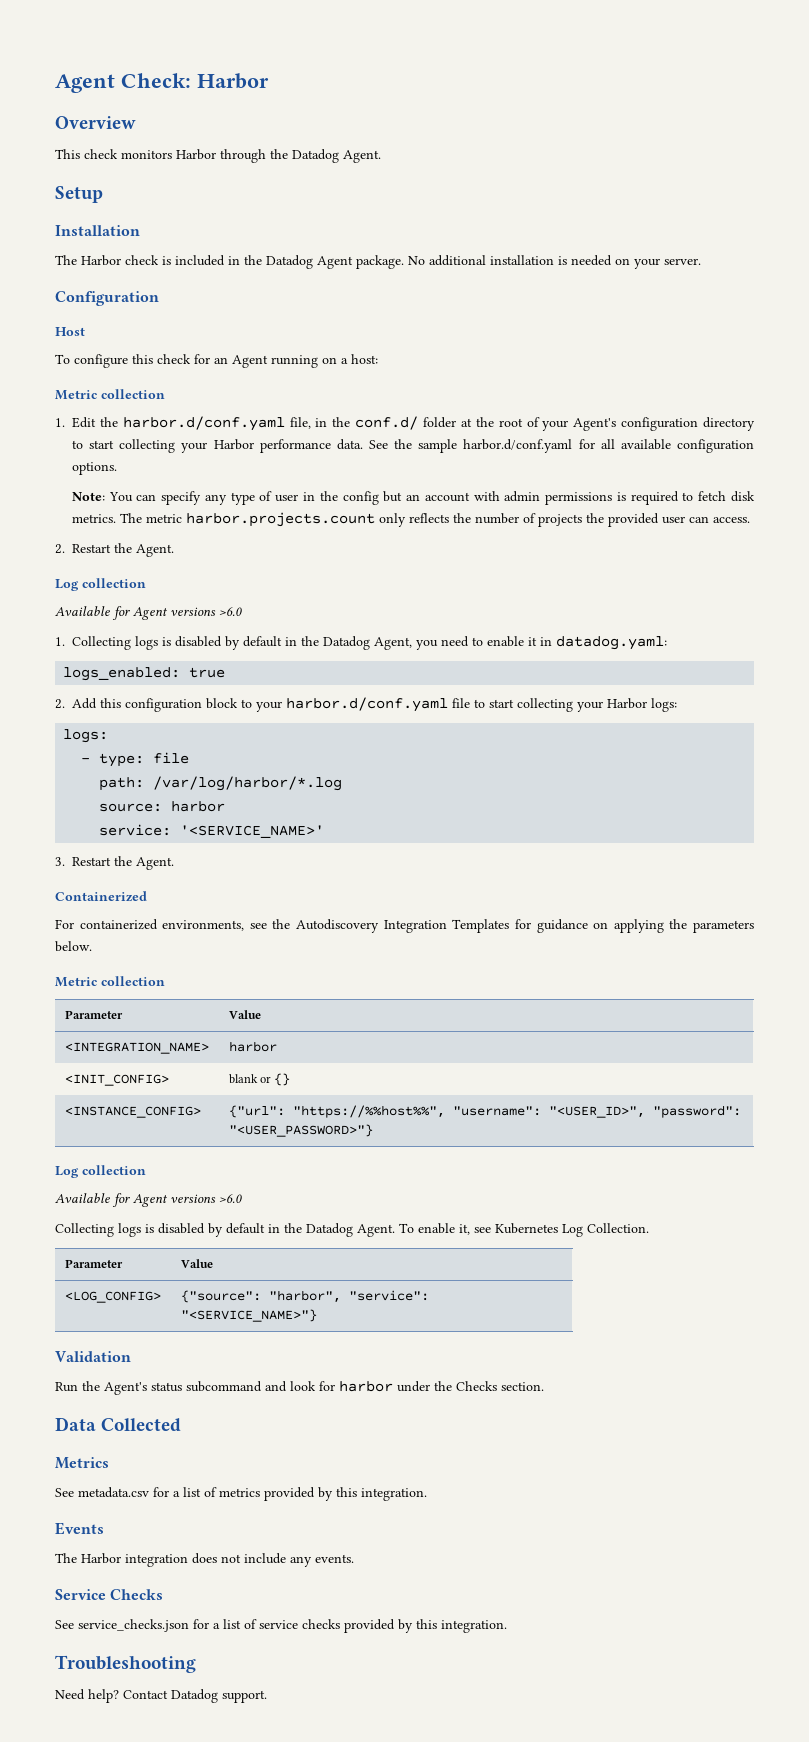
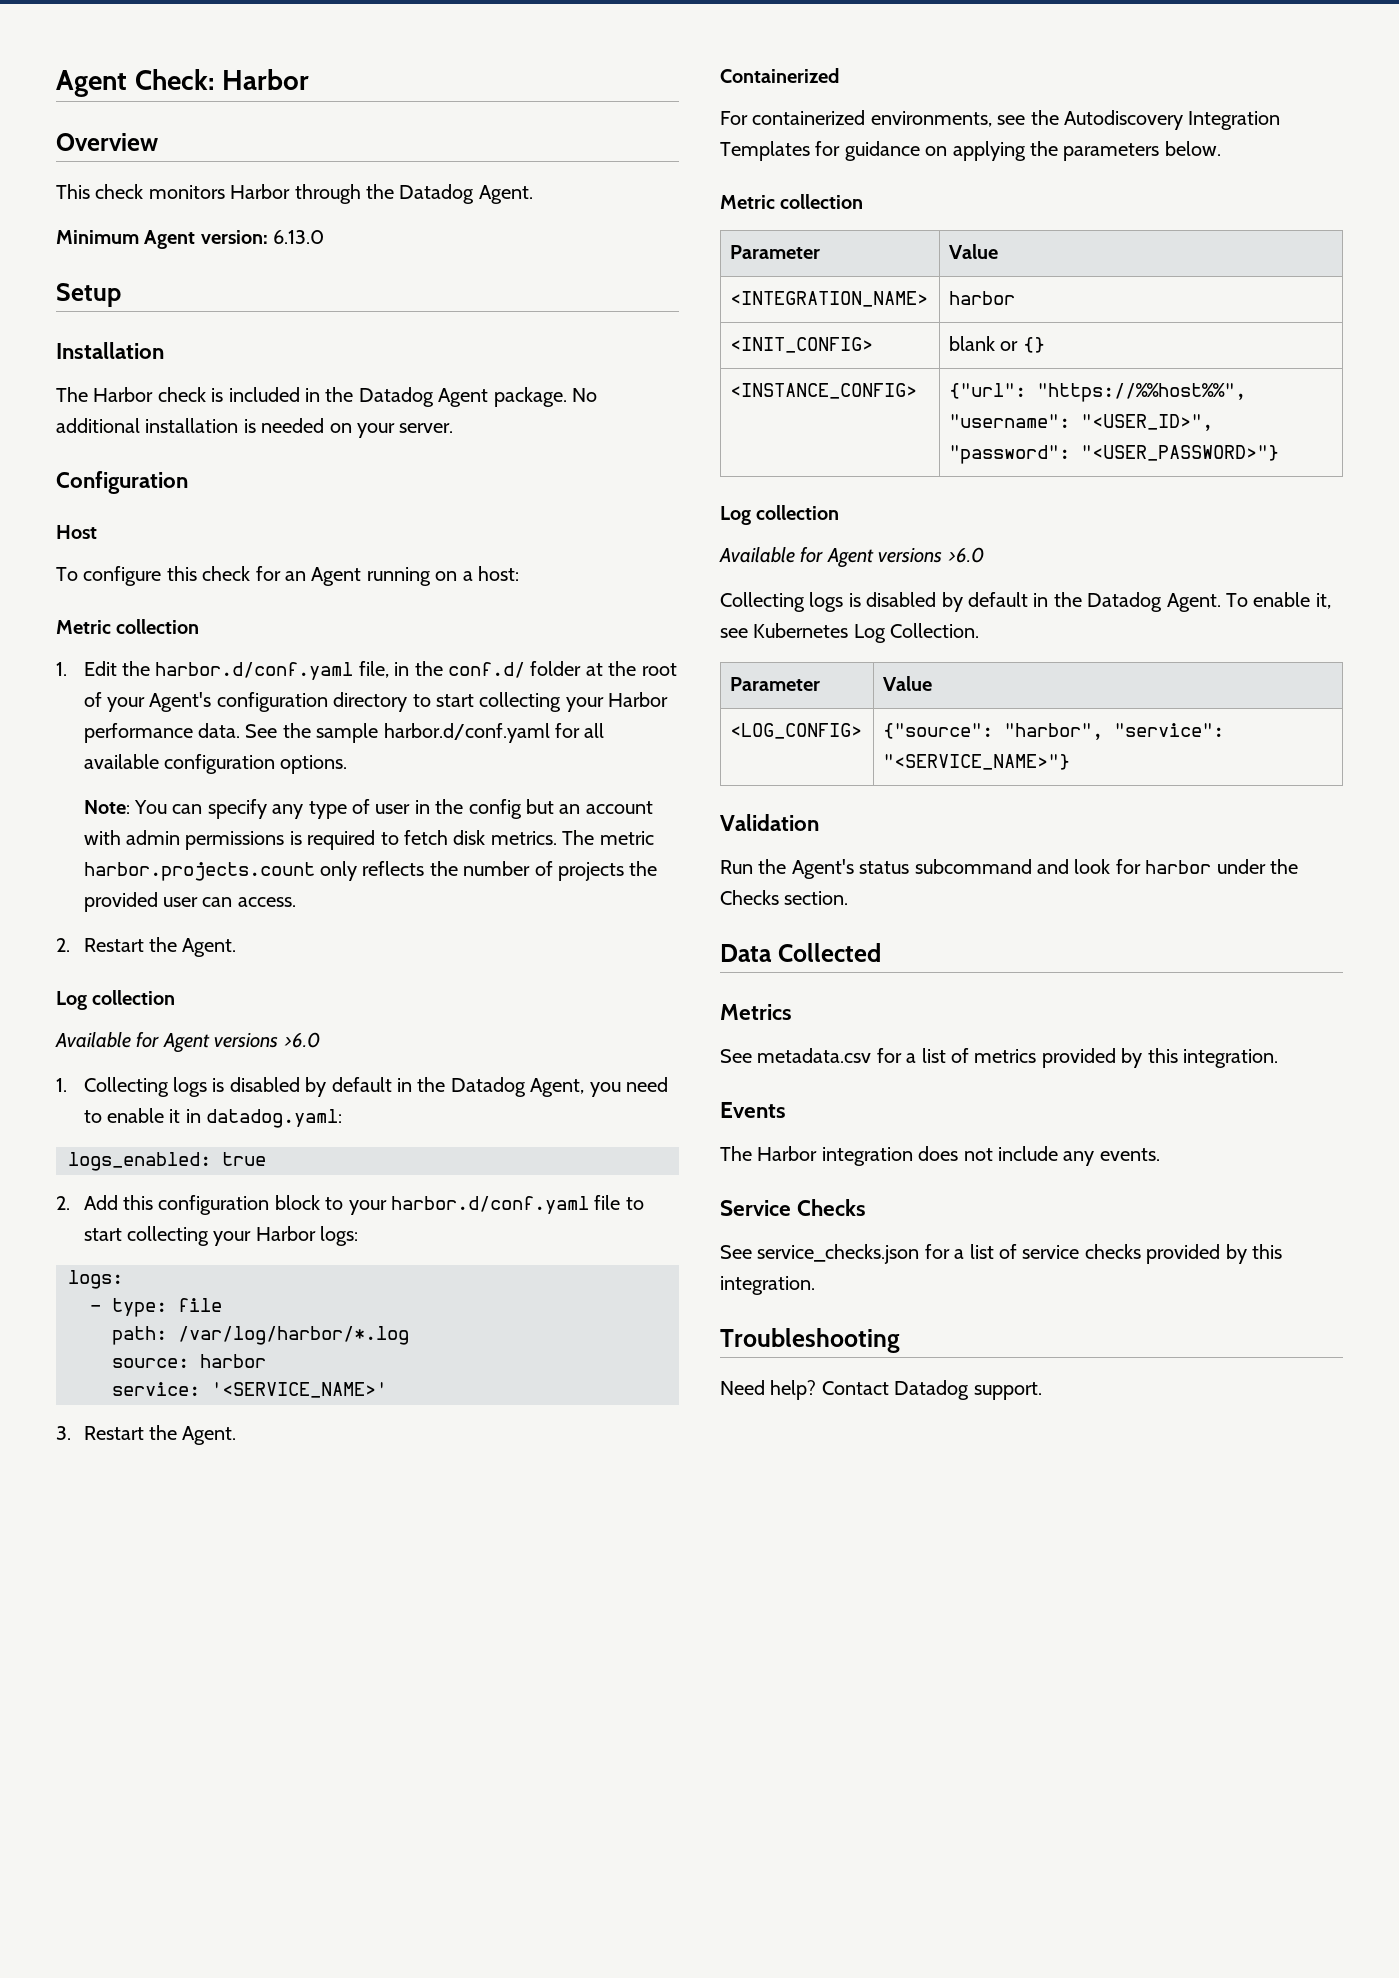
(381, 156) none -> [56,230,325,249] // Minimum Agent version: 6.13.0

